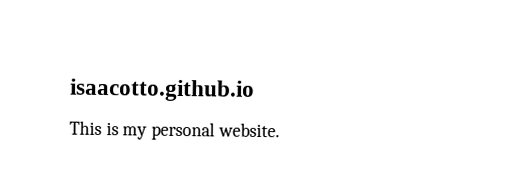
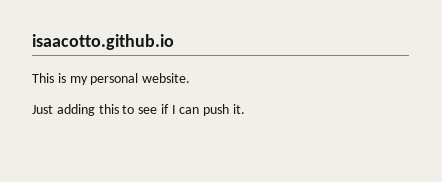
(280, 130) none -> [32,104,246,116] // Just adding this to see if I can push it.

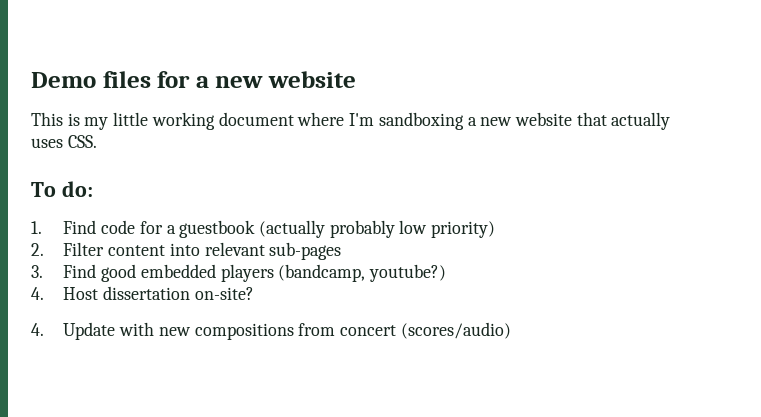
[32,34,174,50] [32,73,191,85] [32,104,246,116] isaacotto.github.io // This is my personal website. // Just adding this to see if I can push it. -> [31,71,357,88] [31,112,671,130] [31,135,97,148] [31,181,93,197] [31,220,496,238] [31,242,342,260] [31,264,447,282] [31,286,254,300] [31,322,511,340] Demo files for a new website // This is my little working document where I'm sandboxing a new website that actually uses CSS. // To do: // 1. Find code for a guestbook (actually probably low priority) // 2. Filter content into relevant sub-pages // 3. Find good embedded players (bandcamp, youtube?) // 4. Host dissertation on-site? // 4. Update with new compositions from concert (scores/audio)

